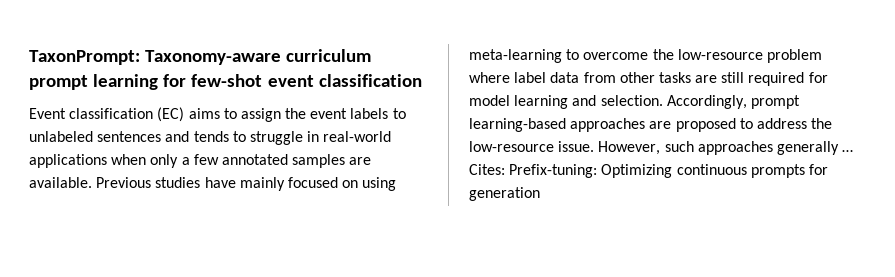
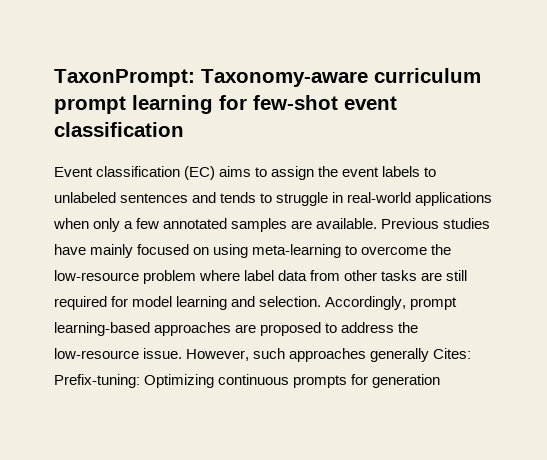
[842,150,854,152] … -> (430, 355) none

